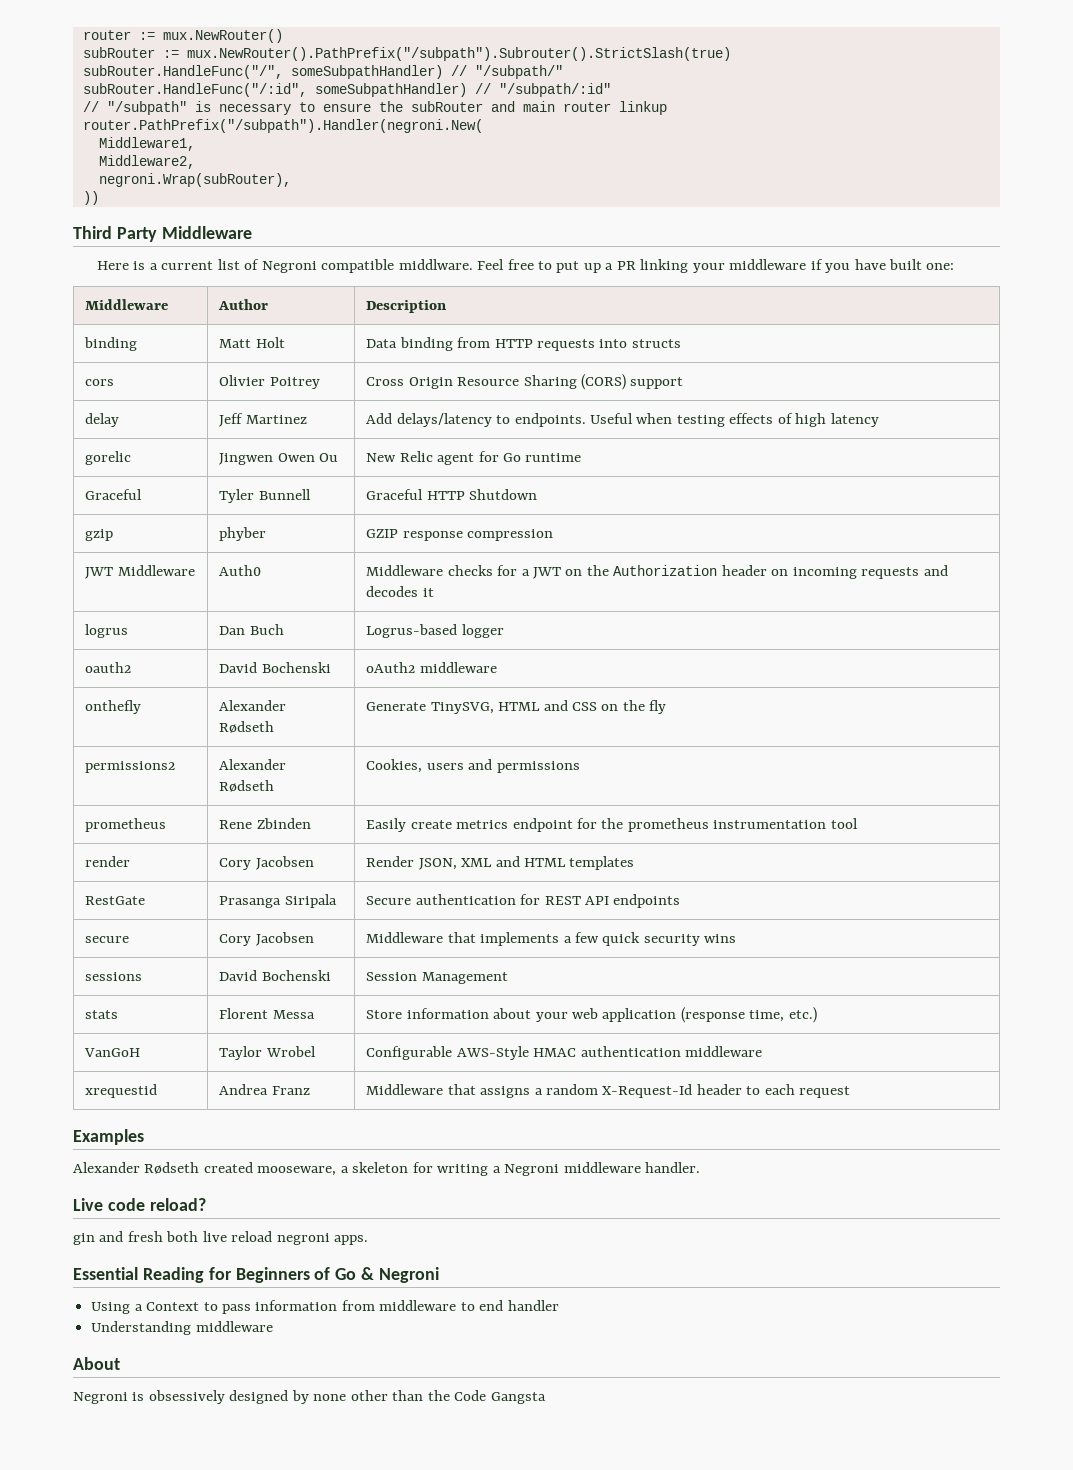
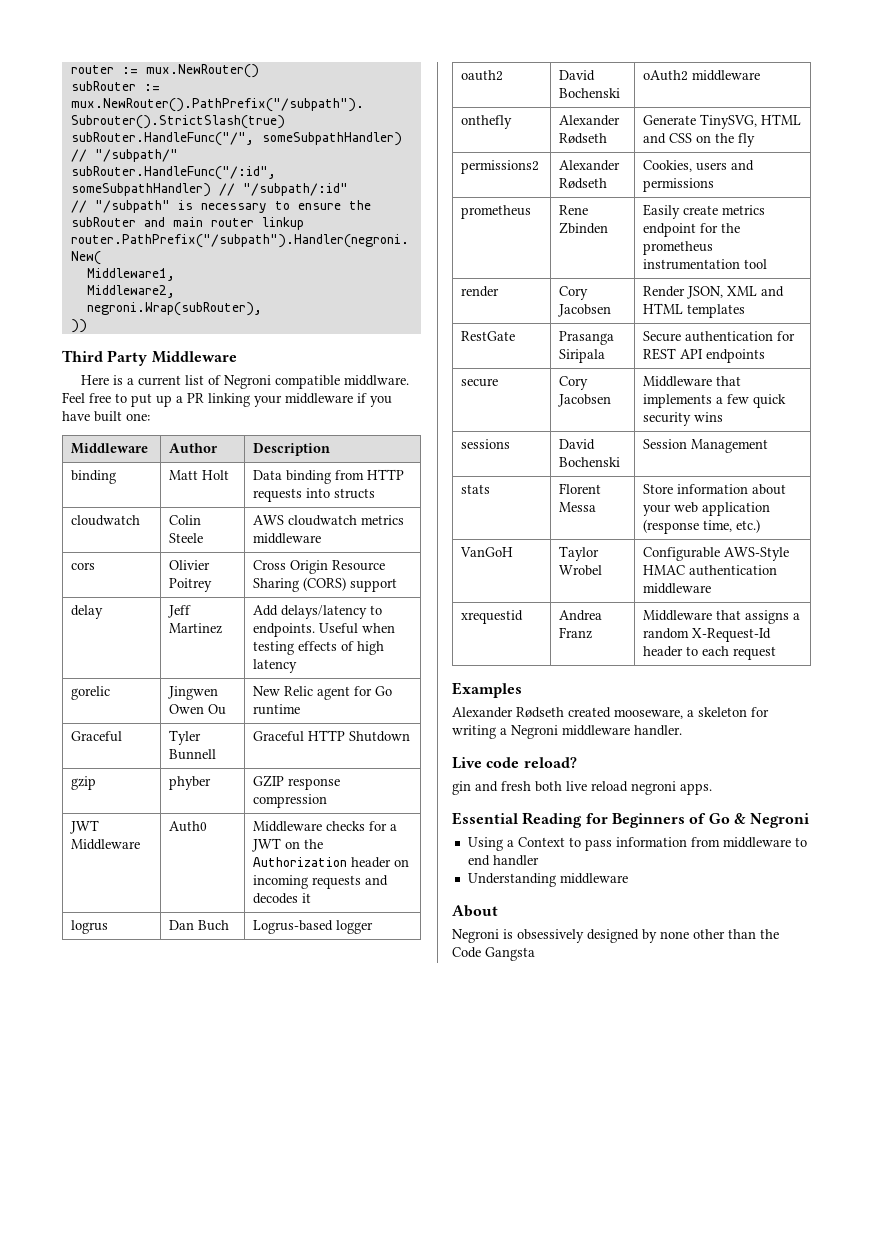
(681, 343) none -> [70,515,140,526] [168,515,201,525] [168,533,203,543] [252,515,404,526] [252,533,321,544] // cloudwatch | Colin Steele | AWS cloudwatch metrics middleware

